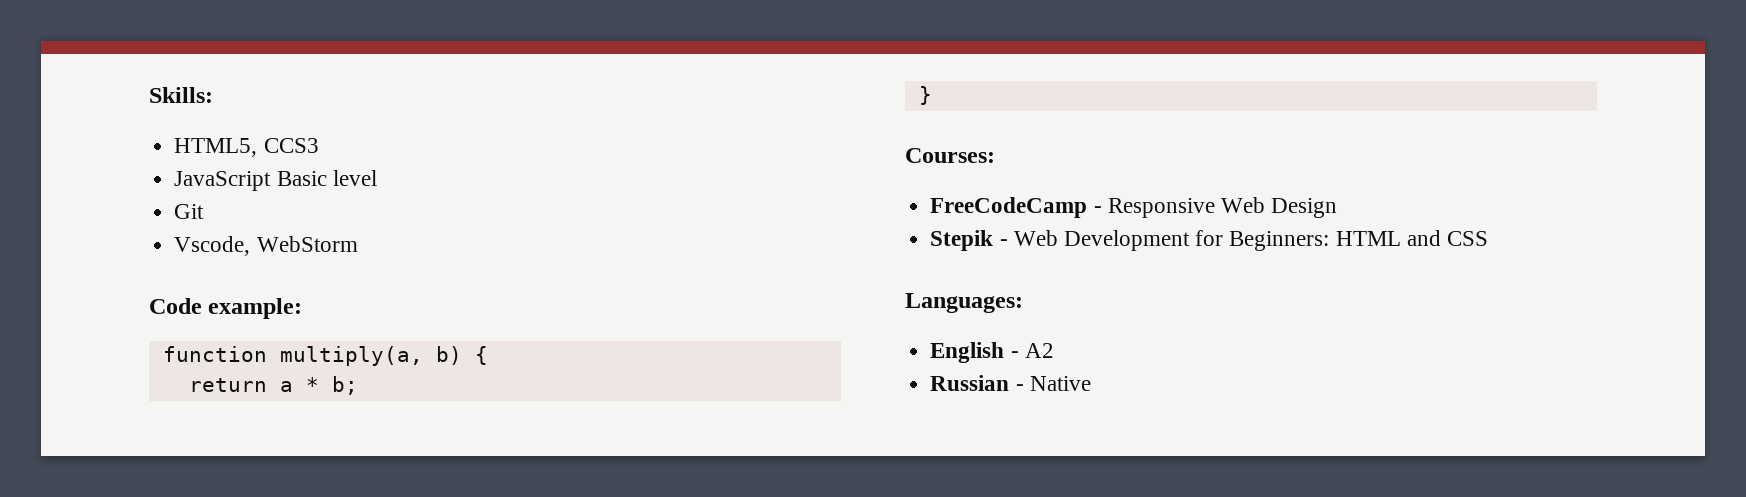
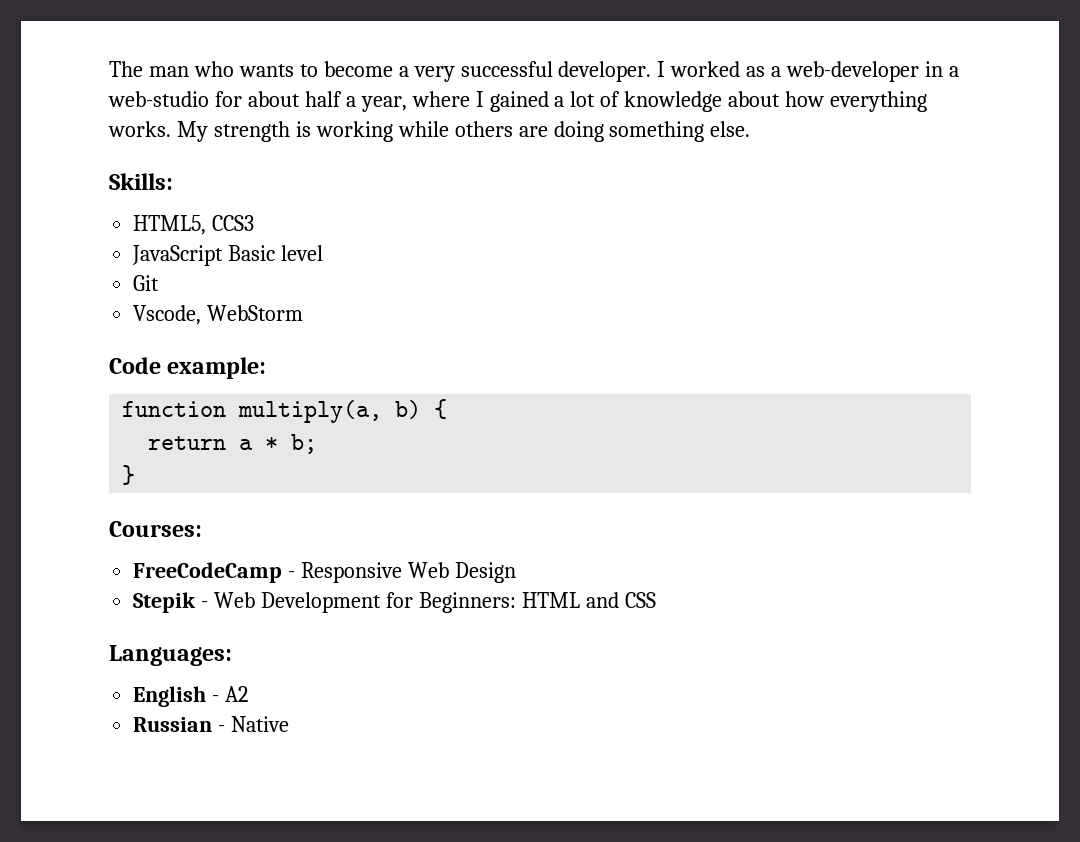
(149, 95) none -> [109,61,960,82] [108,91,928,112] [108,121,751,142] The man who wants to become a very successful developer. I worked as a web-developer in a web-studio for about half a year, where I gained a lot of knowledge about how everything works. My strength is working while others are doing something else. //

